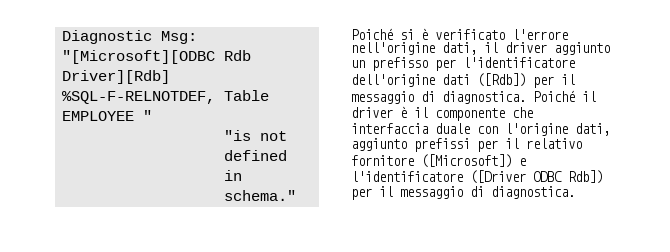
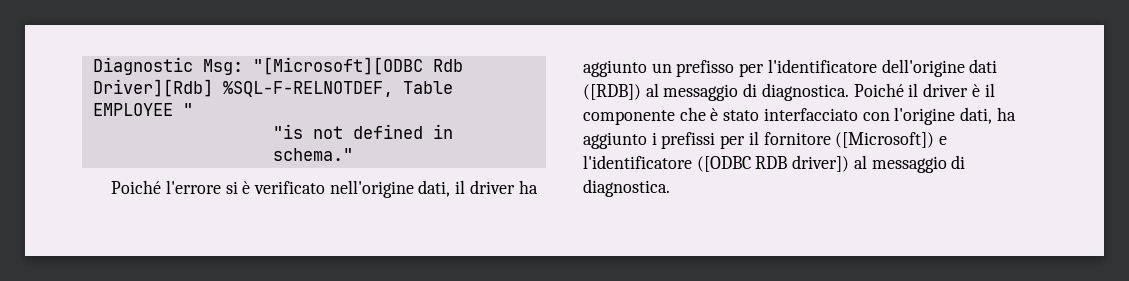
(393, 34) none -> [165,180,221,194] l'errore
[512,29,568,40] l'errore -> (325, 187) none
(547, 47) none -> [518,180,538,194] ha
[477,73,575,88] ([Rdb]) per il -> [583,83,659,100] ([RDB]) al
[351,123,610,136] [351,138,407,151] interfaccia duale con l'origine dati, aggiunto -> [710,107,1016,125] [583,132,657,149] è stato interfacciato con l'origine dati, ha aggiunto i
[526,138,582,149] relativo -> (759, 138) none
[470,170,603,184] [351,186,393,200] ([Driver ODBC Rdb]) per il -> [696,155,867,172] ([ODBC RDB driver]) al

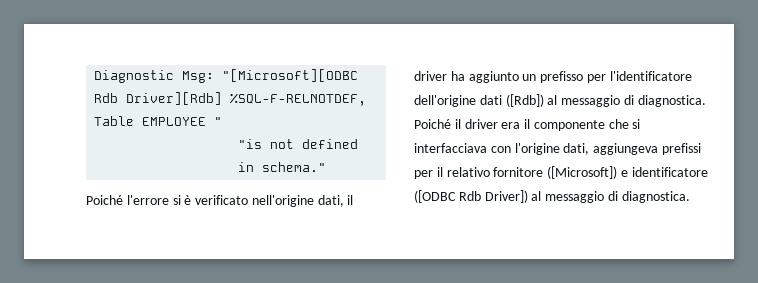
[583,84,641,100] ([RDB]) -> [505,94,544,107] ([Rdb])
[971,84,980,97] è -> [501,122,521,129] era
[710,107,1016,125] [583,132,657,149] è stato interfacciato con l'origine dati, ha aggiunto i -> [632,119,641,129] [414,143,659,155] si interfacciava con l'origine dati, aggiungeva
(759, 138) none -> [446,167,490,177] relativo
[583,155,850,172] l'identificatore ([ODBC RDB driver]) -> [631,167,708,177] [414,190,528,203] identificatore ([ODBC Rdb Driver])

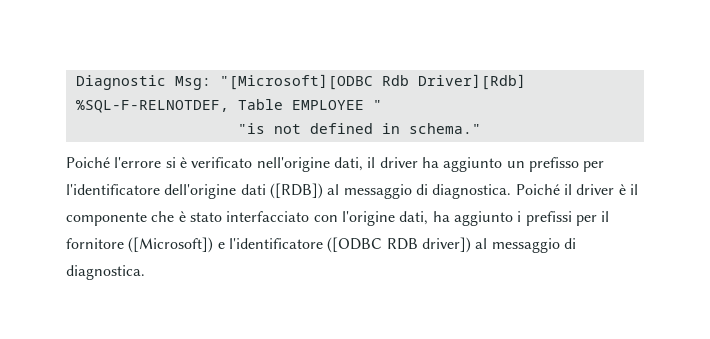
[505,94,544,107] ([Rdb]) -> [269,183,323,199] ([RDB])
[501,122,521,129] era -> [618,184,626,195] è
[632,119,641,129] [414,143,659,155] si interfacciava con l'origine dati, aggiungeva -> [178,211,522,226] è stato interfacciato con l'origine dati, ha aggiunto i
[446,167,490,177] relativo -> (610, 216) none
[631,167,708,177] [414,190,528,203] identificatore ([ODBC Rdb Driver]) -> [228,237,471,253] l'identificatore ([ODBC RDB driver])

